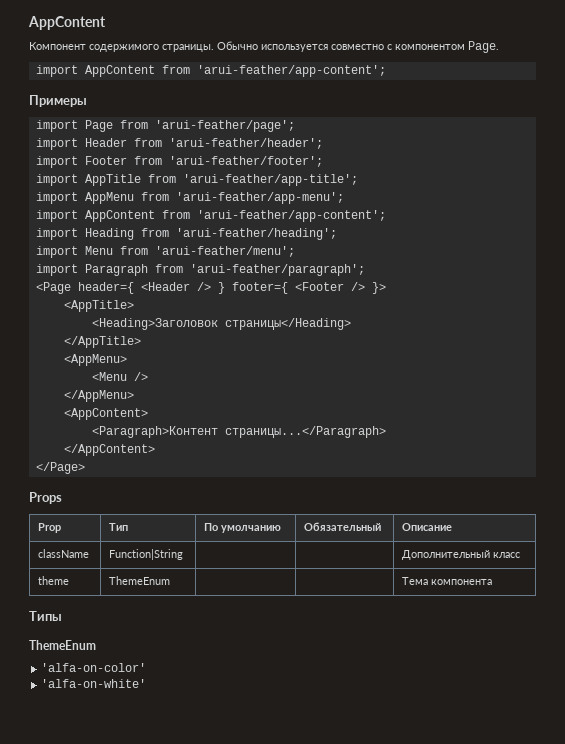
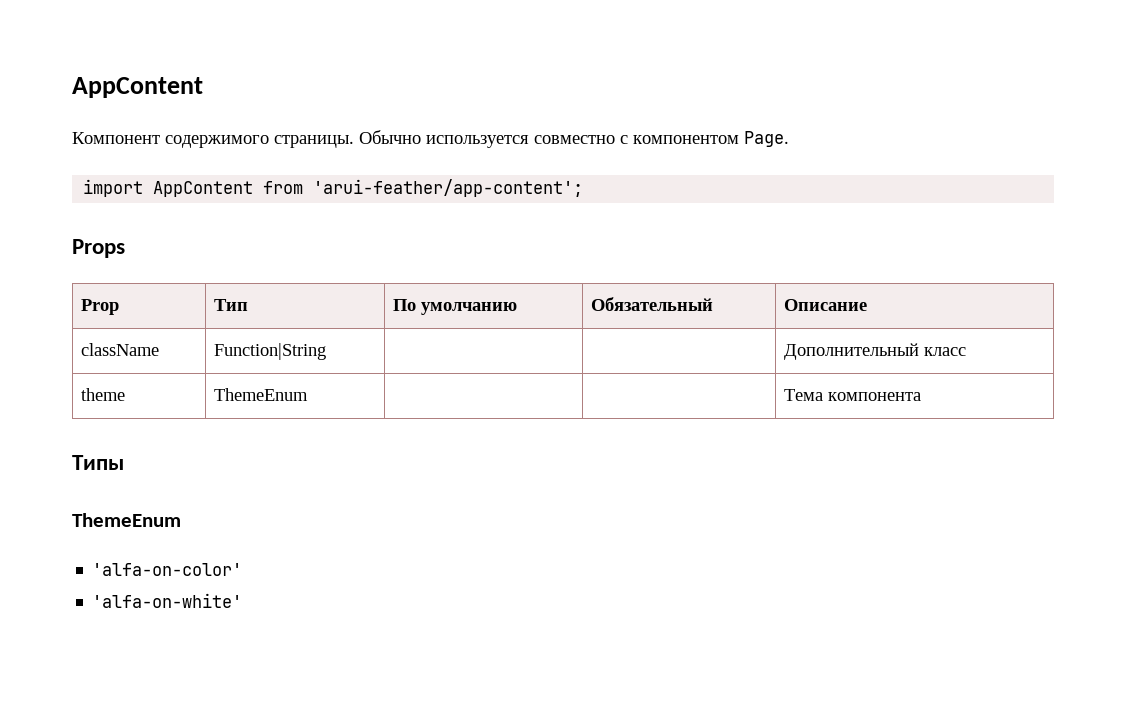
[29,95,87,107] [35,120,295,132] [35,138,323,150] [35,156,323,168] [35,174,358,186] [35,192,344,204] [35,210,386,222] [35,228,337,240] [35,246,295,258] [35,264,365,276] [35,282,386,294] [63,300,134,312] [91,318,351,330] [63,336,141,348] [63,354,127,366] [91,372,148,381] [63,390,134,402] [63,408,148,420] [91,426,386,438] [63,444,155,456] [35,462,85,474] // Примеры // import Page from 'arui-feather/page'; // import Header from 'arui-feather/header'; // import Footer from 'arui-feather/footer'; // import AppTitle from 'arui-feather/app-title'; // import AppMenu from 'arui-feather/app-menu'; // import AppContent from 'arui-feather/app-content'; // import Heading from 'arui-feather/heading'; // import Menu from 'arui-feather/menu'; // import Paragraph from 'arui-feather/paragraph'; // <Page header={ <Header /> } footer={ <Footer /> }> // <AppTitle> // <Heading>Заголовок страницы</Heading> // </AppTitle> // <AppMenu> // <Menu /> // </AppMenu> // <AppContent> // <Paragraph>Контент страницы...</Paragraph> // </AppContent> // </Page> -> (584, 188) none

